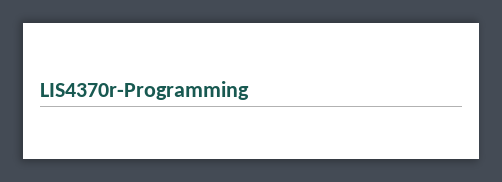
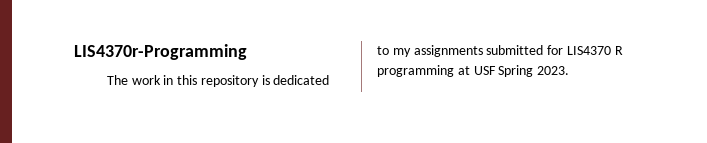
(249, 90) none -> [106,75,330,87] [377,45,623,57] [377,65,570,77] // The work in this repository is dedicated to my assignments submitted for LIS4370 R programming at USF Spring 2023.

